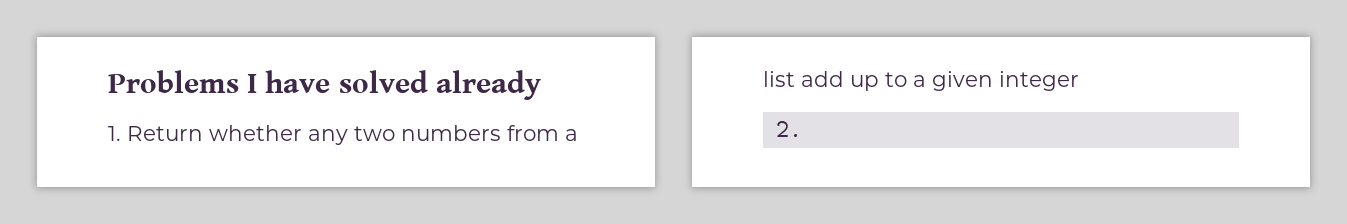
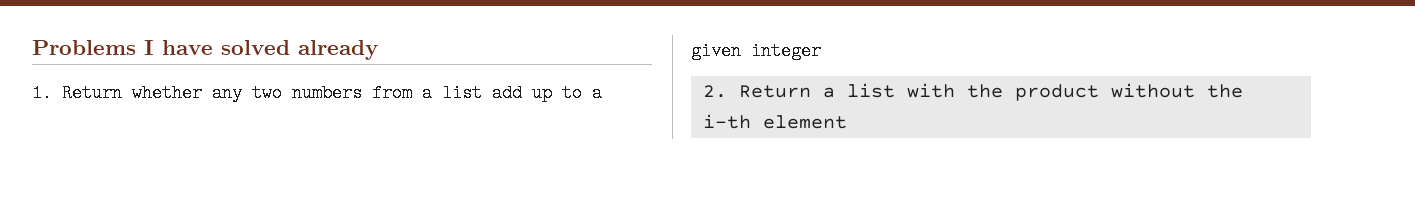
(802, 129) none -> [738,83,1243,101] [702,114,847,129] Return a list with the product without the i-th element

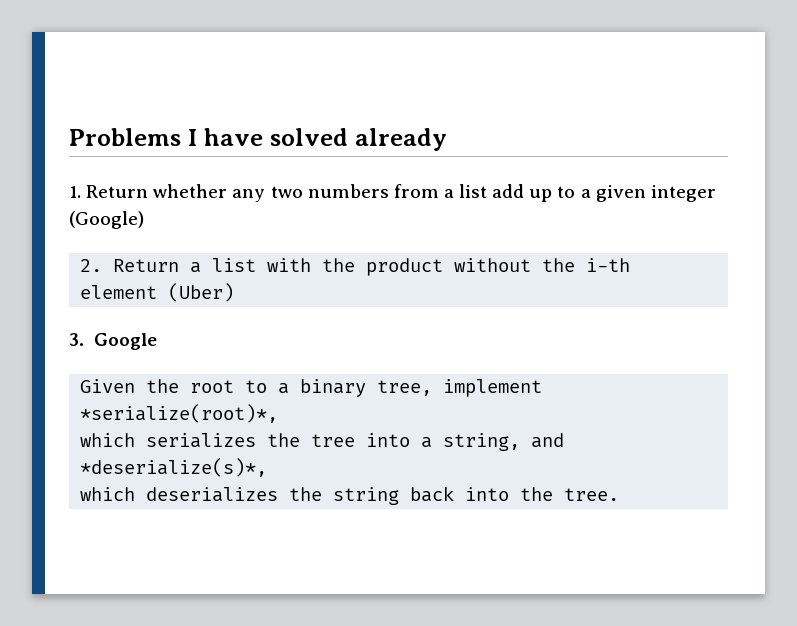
(821, 51) none -> [69,211,144,229] (Google)
(847, 122) none -> [168,283,235,302] [69,333,157,350] [80,379,543,397] [80,404,279,423] [80,433,565,451] [80,458,268,477] [80,486,620,505] (Uber) // 3. Google // Given the root to a binary tree, implement *serialize(root)*, // which serializes the tree into a string, and *deserialize(s)*, // which deserializes the string back into the tree.

